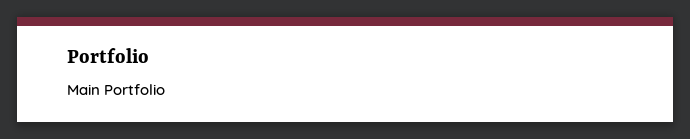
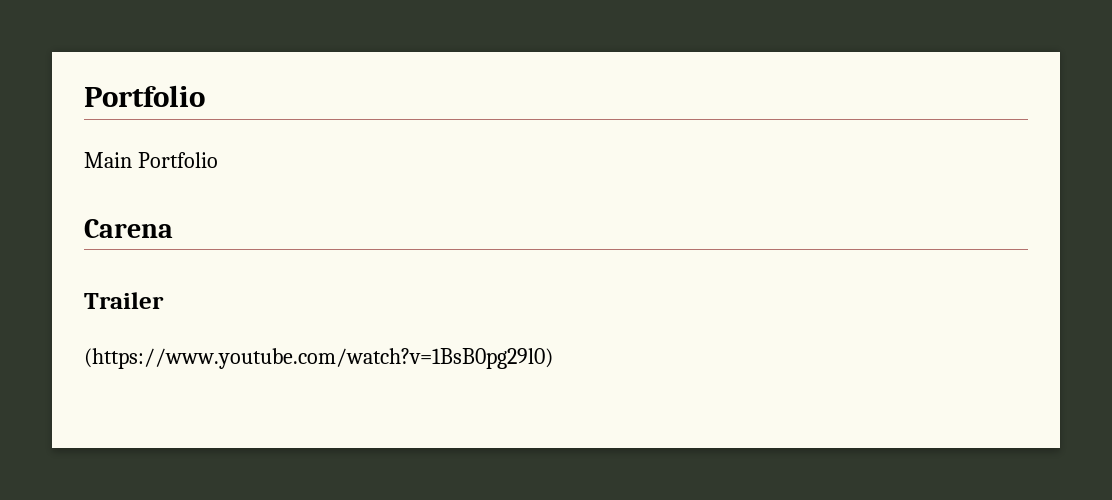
(166, 89) none -> [84,219,173,238] [84,292,164,309] [84,348,553,369] // Carena // Trailer // (https://www.youtube.com/watch?v=1BsB0pg29l0)

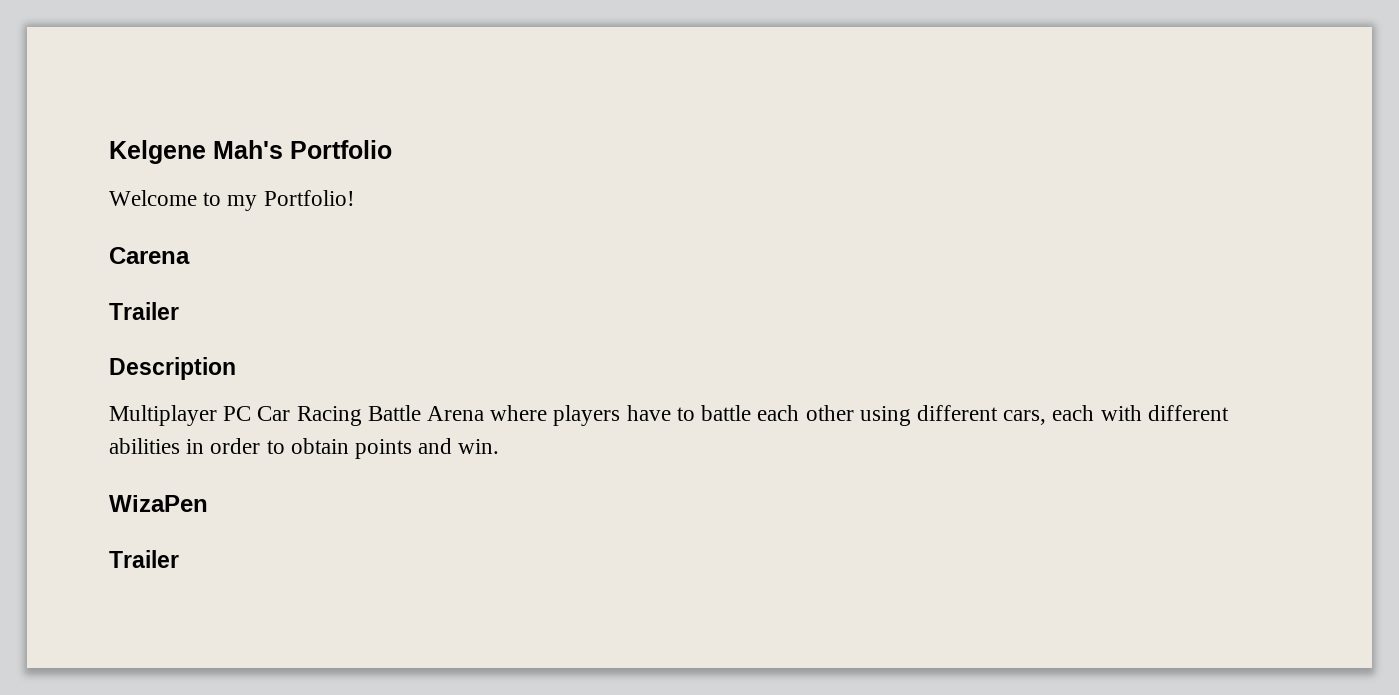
[84,85,205,107] [84,152,218,168] [84,219,173,238] [84,292,164,309] [84,348,553,369] Portfolio // Main Portfolio // Carena // Trailer // (https://www.youtube.com/watch?v=1BsB0pg29l0) -> [109,140,392,164] [109,190,355,211] [109,247,190,264] [109,302,179,320] [109,357,236,380] [109,405,1229,426] [109,438,500,459] [109,495,208,512] [109,550,179,568] Kelgene Mah's Portfolio // Welcome to my Portfolio! // Carena // Trailer // Description // Multiplayer PC Car Racing Battle Arena where players have to battle each other using different cars, each with different abilities in order to obtain points and win. // WizaPen // Trailer

